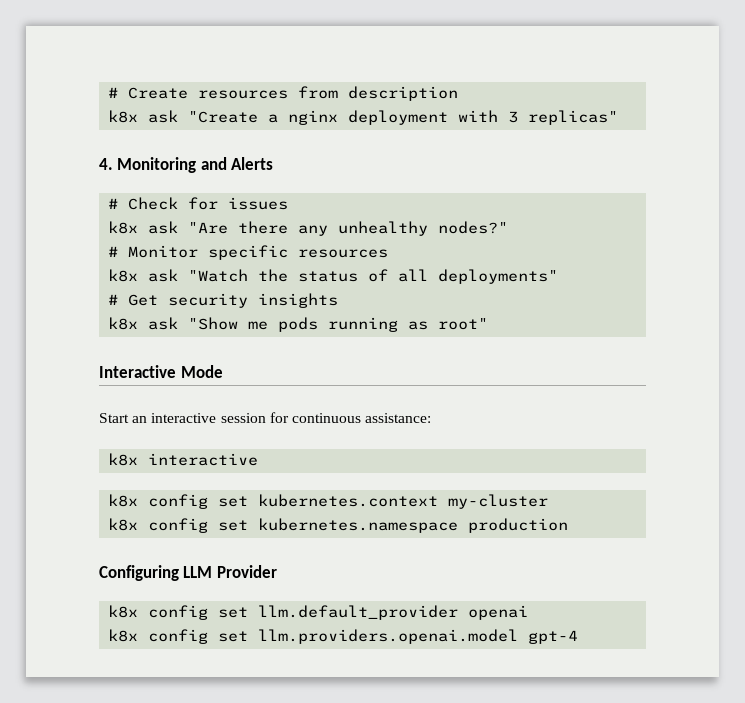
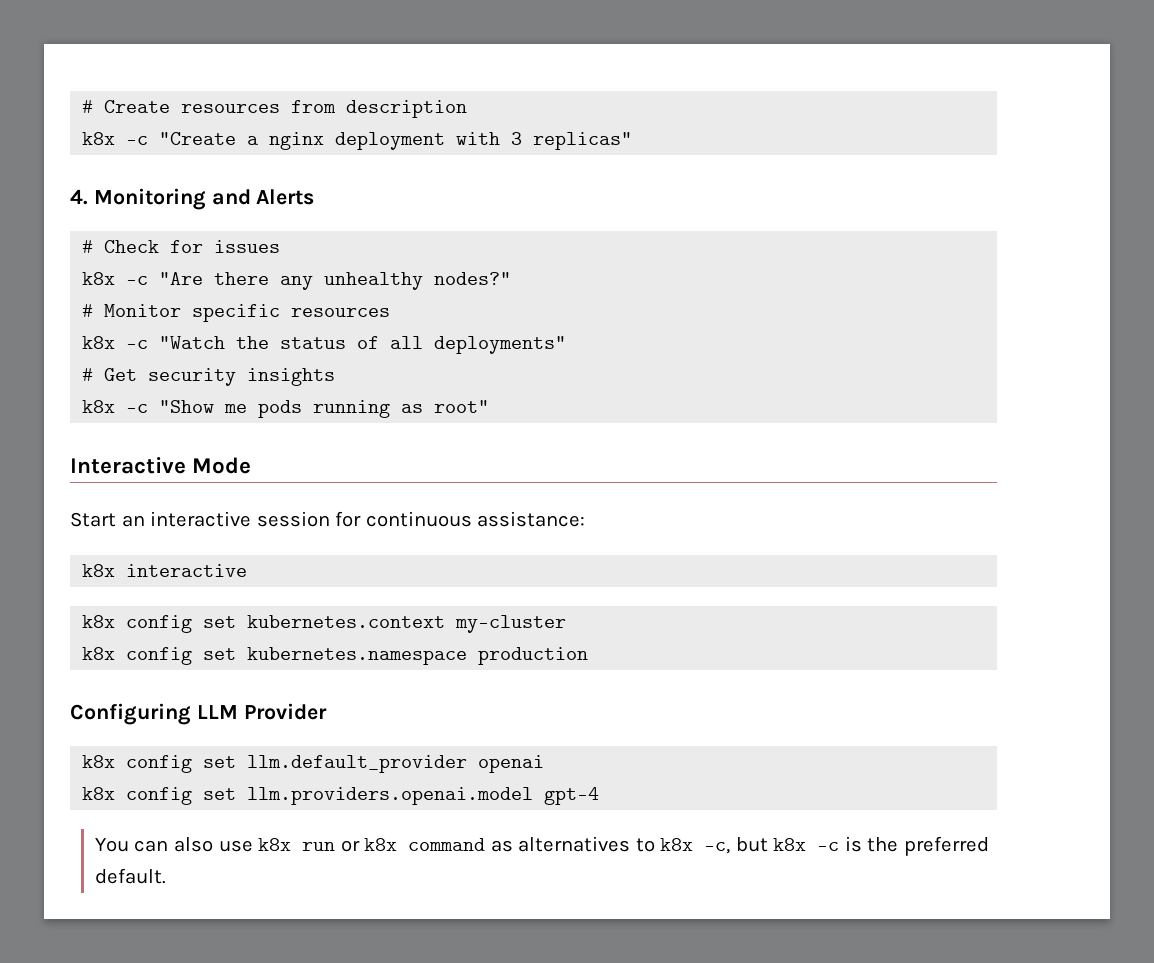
[148,110,179,123] ask -> [126,136,149,145] -c
[148,221,179,234] ask -> [126,276,149,285] -c
[148,269,179,282] ask -> [126,340,149,349] -c
[148,317,179,330] ask -> [126,404,149,413] -c
(579, 637) none -> [94,836,989,856] [94,868,166,884] // You can also use k8x run or k8x command as alternatives to k8x -c, but k8x -c is the preferred default.

